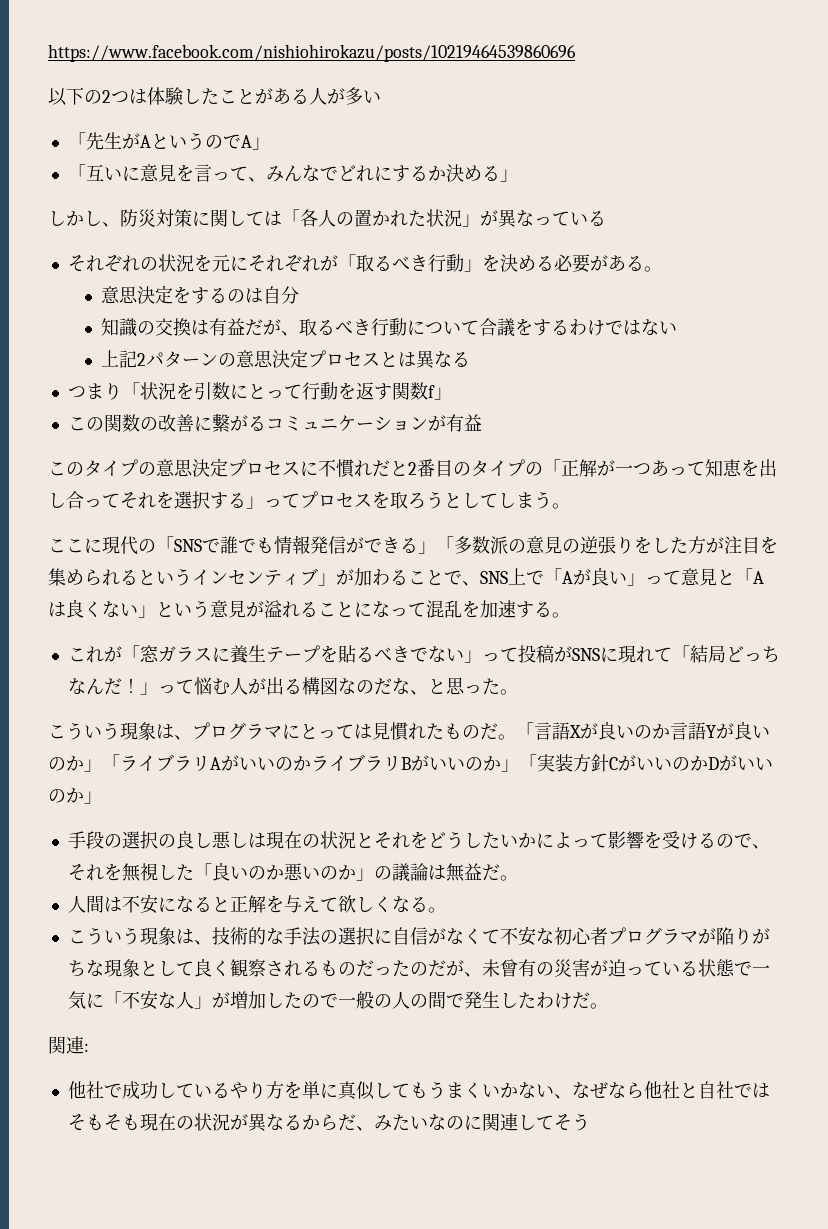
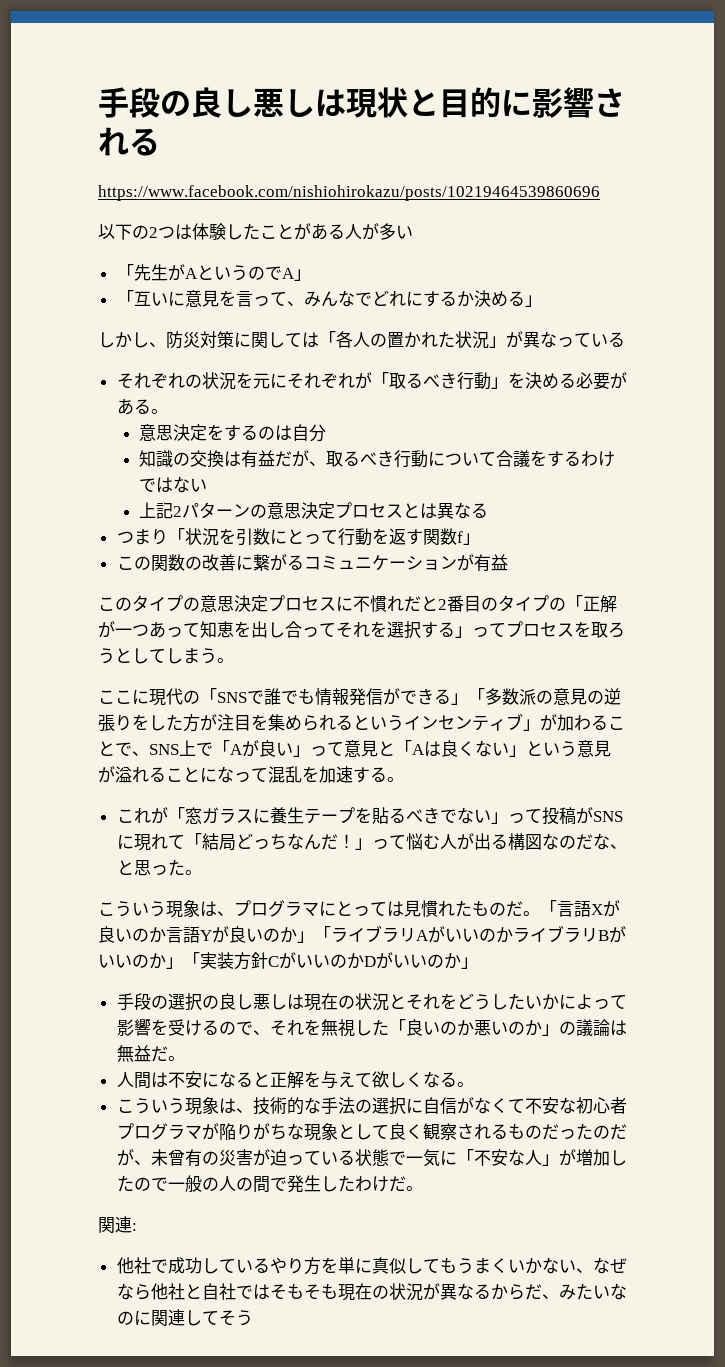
(48, 53) none -> [98,87,625,118] [98,127,160,156] 手段の良し悪しは現状と目的に影響される //

